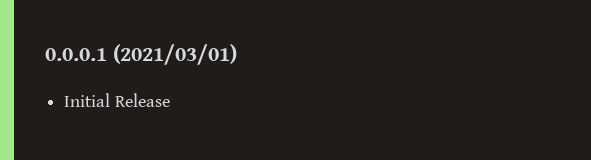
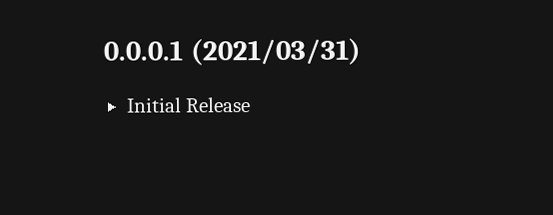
[113,44,237,65] (2021/03/01) -> [189,37,361,66] (2021/03/31)

